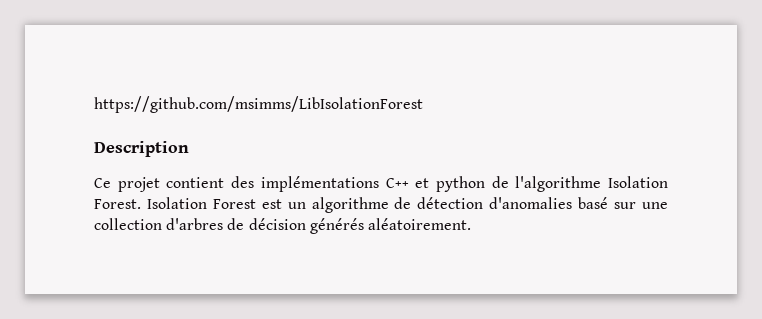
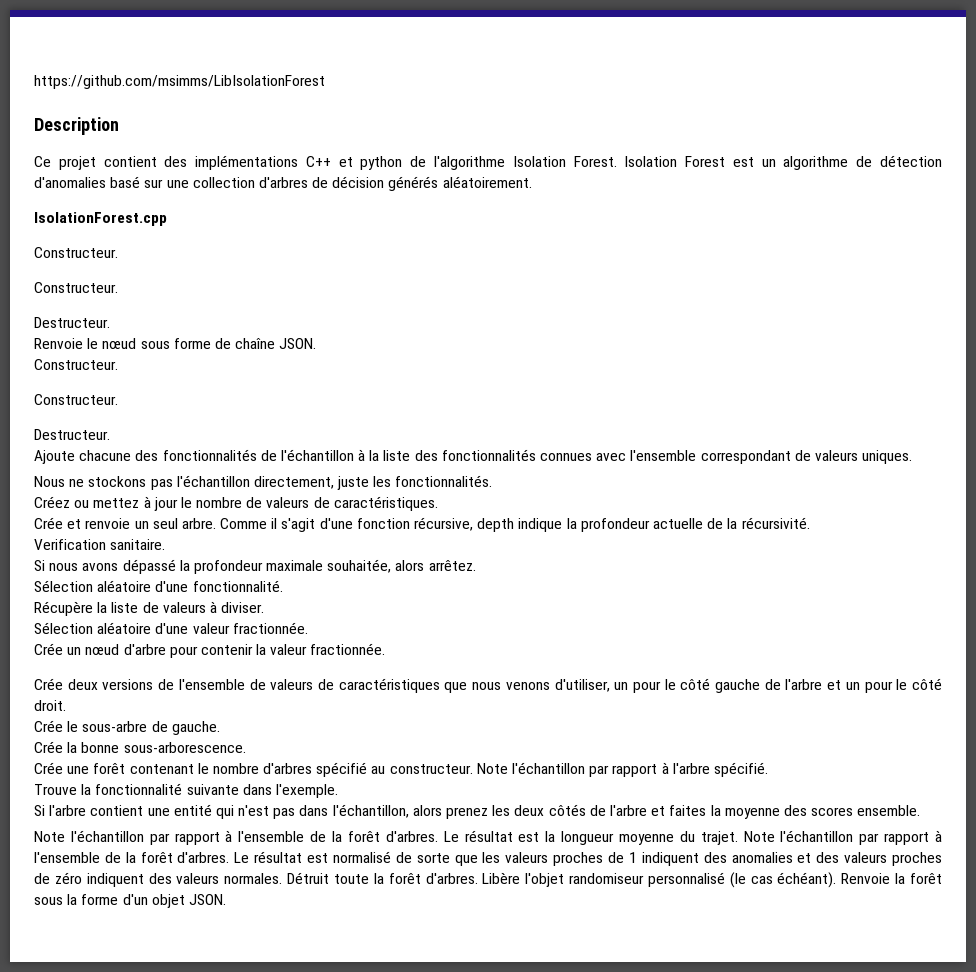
(471, 224) none -> [34,212,167,226] [34,247,118,258] [34,282,118,293] [34,317,110,328] [34,338,317,349] [34,359,118,370] [34,394,118,405] [34,429,110,440] [34,449,913,464] [34,475,493,490] [34,496,438,511] [34,517,810,532] [34,539,166,550] [34,559,476,574] [34,580,283,592] [34,601,265,616] [34,622,308,634] [34,643,386,658] [34,678,943,693] [34,700,66,711] [34,720,220,735] [34,741,246,753] [34,762,768,777] [34,783,338,798] [34,804,921,819] [34,830,943,845] [34,851,942,866] [34,872,943,888] [34,894,226,908] // IsolationForest.cpp // Constructeur. // Constructeur. // Destructeur. // Renvoie le nœud sous forme de chaîne JSON. // Constructeur. // Constructeur. // Destructeur. // Ajoute chacune des fonctionnalités de l'échantillon à la liste des fonctionnalités connues avec l'ensemble correspondant de valeurs uniques. // Nous ne stockons pas l'échantillon directement, juste les fonctionnalités. // Créez ou mettez à jour le nombre de valeurs de caractéristiques. // Crée et renvoie un seul arbre. Comme il s'agit d'une fonction récursive, depth indique la profondeur actuelle de la récursivité. // Verification sanitaire. // Si nous avons dépassé la profondeur maximale souhaitée, alors arrêtez. // Sélection aléatoire d'une fonctionnalité. // Récupère la liste de valeurs à diviser. // Sélection aléatoire d'une valeur fractionnée. // Crée un nœud d'arbre pour contenir la valeur fractionnée. // Crée deux versions de l'ensemble de valeurs de caractéristiques que nous venons d'utiliser, un pour le côté gauche de l'arbre et un pour le côté droit. // Crée le sous-arbre de gauche. // Crée la bonne sous-arborescence. // Crée une forêt contenant le nombre d'arbres spécifié au constructeur. Note l'échantillon par rapport à l'arbre spécifié. // Trouve la fonctionnalité suivante dans l'exemple. // Si l'arbre contient une entité qui n'est pas dans l'échantillon, alors prenez les deux côtés de l'arbre et faites la moyenne des scores ensemble. // Note l'échantillon par rapport à l'ensemble de la forêt d'arbres. Le résultat est la longueur moyenne du trajet. Note l'échantillon par rapport à l'ensemble de la forêt d'arbres. Le résultat est normalisé de sorte que les valeurs proches de 1 indiquent des anomalies et des valeurs proches de zéro indiquent des valeurs normales. Détruit toute la forêt d'arbres. Libère l'objet randomiseur personnalisé (le cas échéant). Renvoie la forêt sous la forme d'un objet JSON.

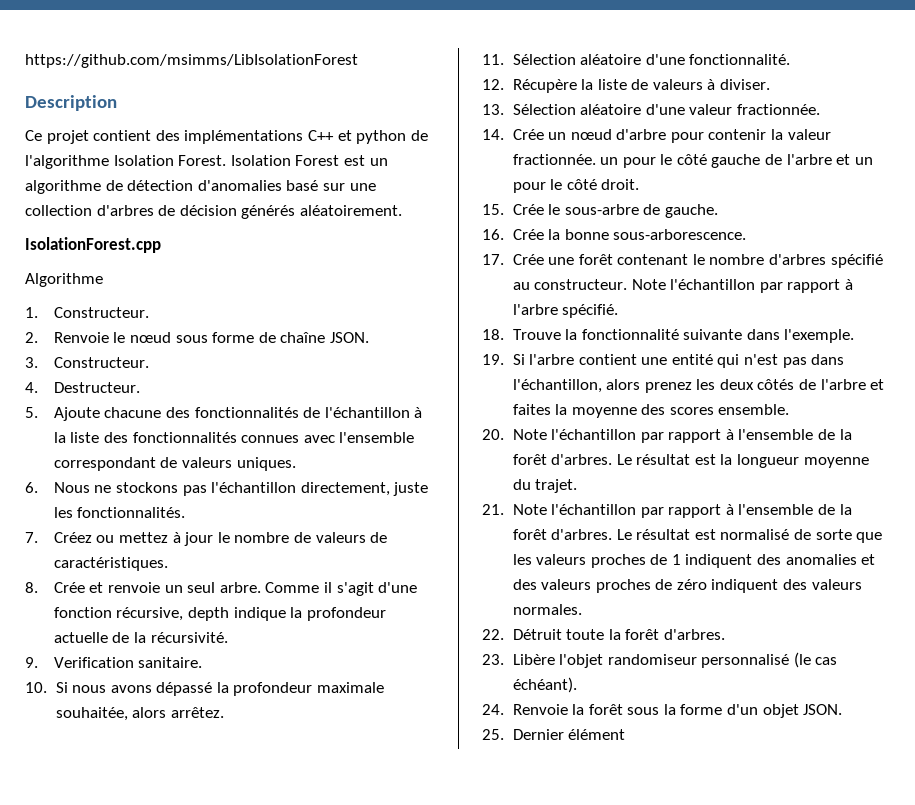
[34,247,118,258] [34,282,118,293] [34,317,110,328] Constructeur. // Constructeur. // Destructeur. // -> [25,273,103,287] [25,307,149,318] [25,332,38,343] Algorithme // 1. Constructeur. // 2.
[34,359,118,370] [34,394,118,405] [34,429,110,440] Constructeur. // Constructeur. // Destructeur. // -> [25,357,149,368] [25,382,140,393] [25,407,38,418] 3. Constructeur. // 4. Destructeur. // 5.
(913, 457) none -> [25,482,38,493] 6.
(493, 481) none -> [25,532,38,543] 7.
(438, 503) none -> [25,582,38,593] 8.
(810, 523) none -> [25,657,38,668] 9.
(166, 544) none -> [25,682,47,693] 10.
(476, 565) none -> [482,54,504,65] 11.
(283, 586) none -> [482,79,504,90] 12.
(265, 607) none -> [482,104,504,115] 13.
(308, 628) none -> [482,129,504,140] 14.
[34,678,610,693] // Crée deux versions de l'ensemble de valeurs de caractéristiques que nous venons d'utiliser, -> (596, 159) none
(66, 705) none -> [482,204,504,215] 15.
(220, 728) none -> [482,229,504,240] 16.
(246, 747) none -> [482,254,504,265] 17.
(768, 769) none -> [482,329,504,340] 18.
(338, 791) none -> [482,354,504,365] 19.
(921, 810) none -> [482,429,504,440] 20.
(738, 838) none -> [482,504,504,515] // 21.
(283, 878) none -> [482,629,504,640] // 22.
(478, 878) none -> [482,654,504,665] // 23.
(837, 880) none -> [482,704,504,715] // 24.
(226, 899) none -> [482,729,626,740] // 25. Dernier élément

